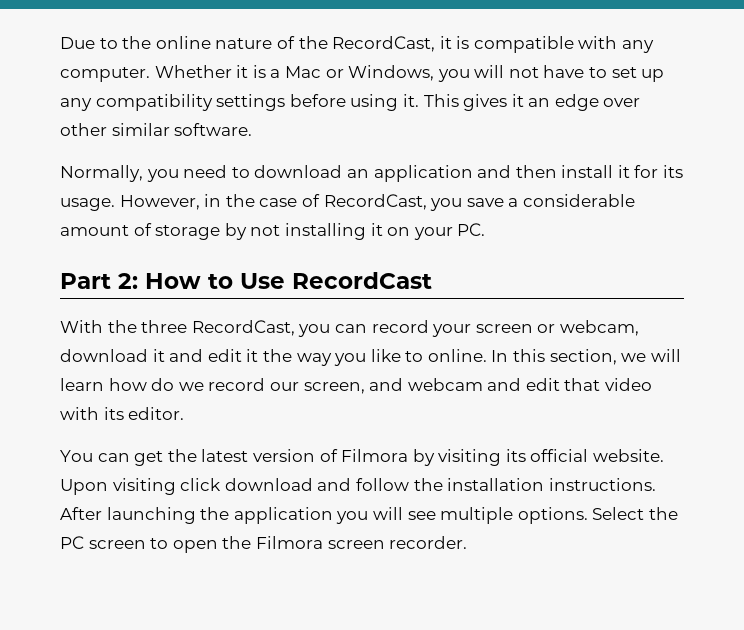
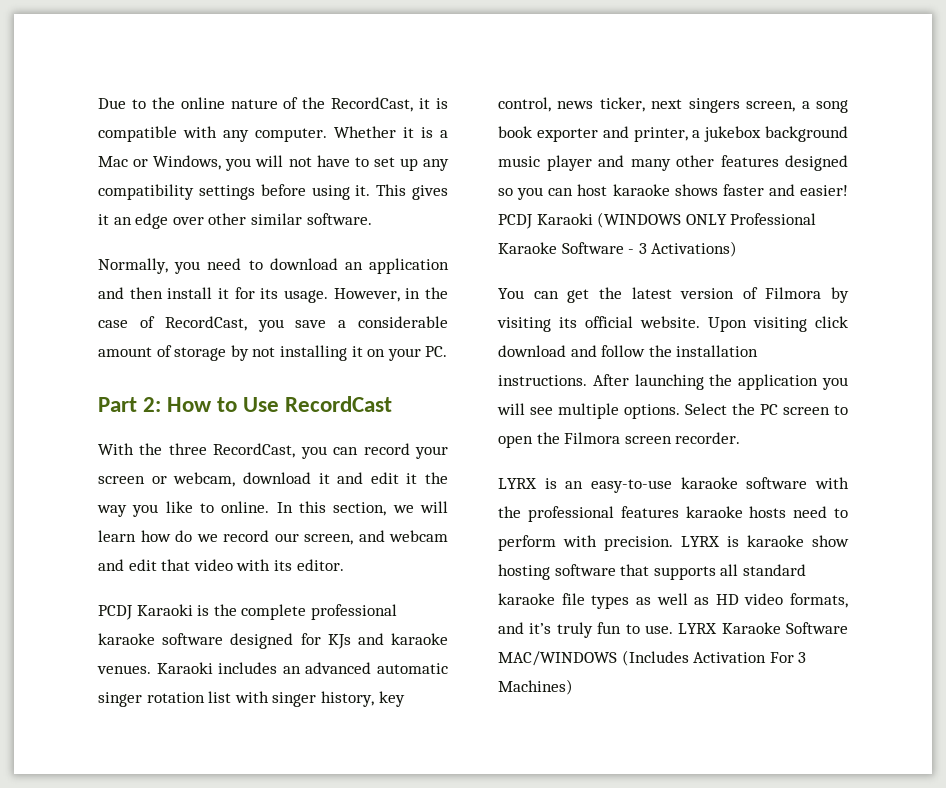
(185, 413) none -> [98,604,397,620] [98,633,448,649] [97,662,448,674] [98,691,405,707] [498,97,848,113] [498,126,848,142] [498,155,848,171] [498,184,848,200] [498,212,817,229] [498,241,738,257] // PCDJ Karaoki is the complete professional karaoke software designed for KJs and karaoke venues. Karaoki includes an advanced automatic singer rotation list with singer history, key control, news ticker, next singers screen, a song book exporter and printer, a jukebox background music player and many other features designed so you can host karaoke shows faster and easier! PCDJ Karaoki (WINDOWS ONLY Professional Karaoke Software - 3 Activations)
(468, 542) none -> [498,477,849,493] [498,506,848,522] [498,535,849,551] [498,564,806,580] [498,593,848,609] [498,622,848,638] [498,650,807,666] [498,679,573,695] // LYRX is an easy-to-use karaoke software with the professional features karaoke hosts need to perform with precision. LYRX is karaoke show hosting software that supports all standard karaoke file types as well as HD video formats, and it’s truly fun to use. LYRX Karaoke Software MAC/WINDOWS (Includes Activation For 3 Machines)

